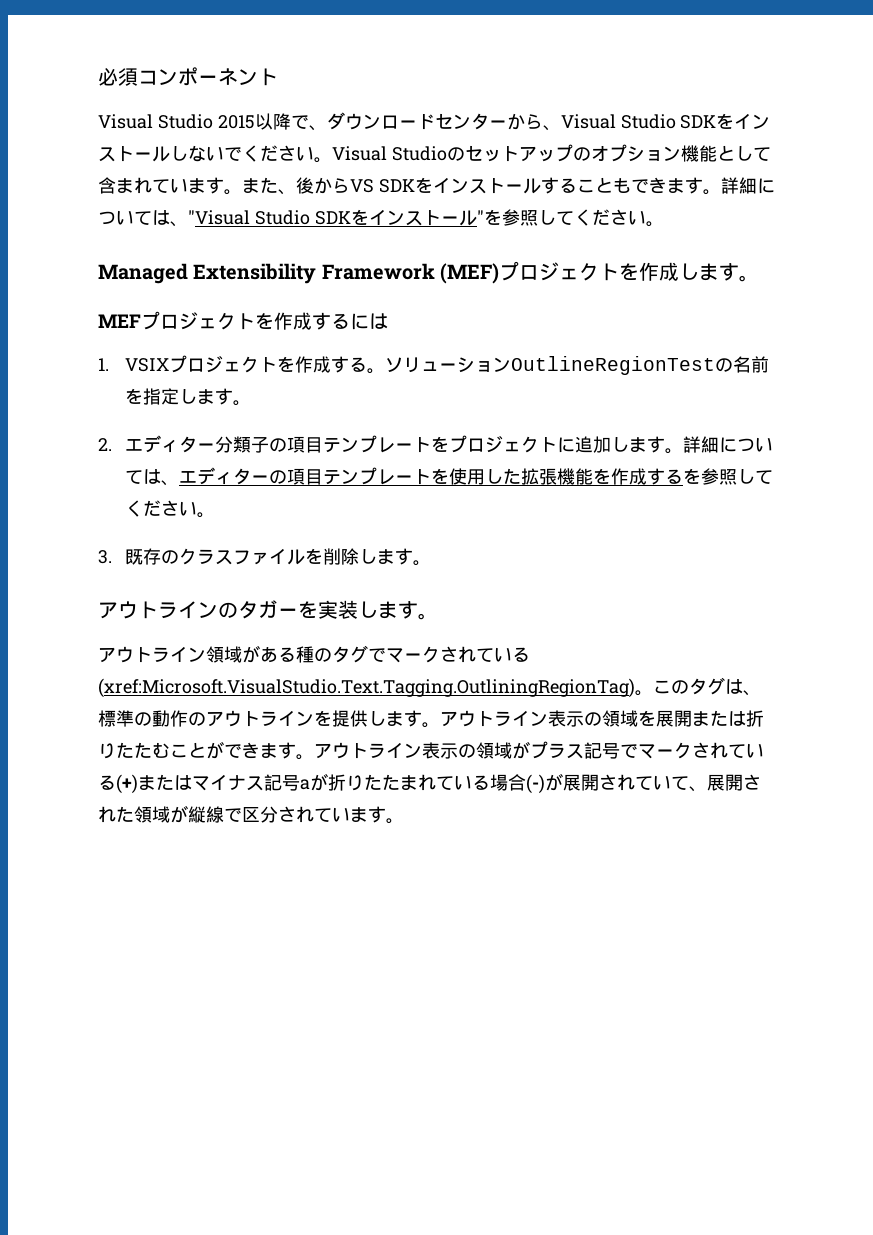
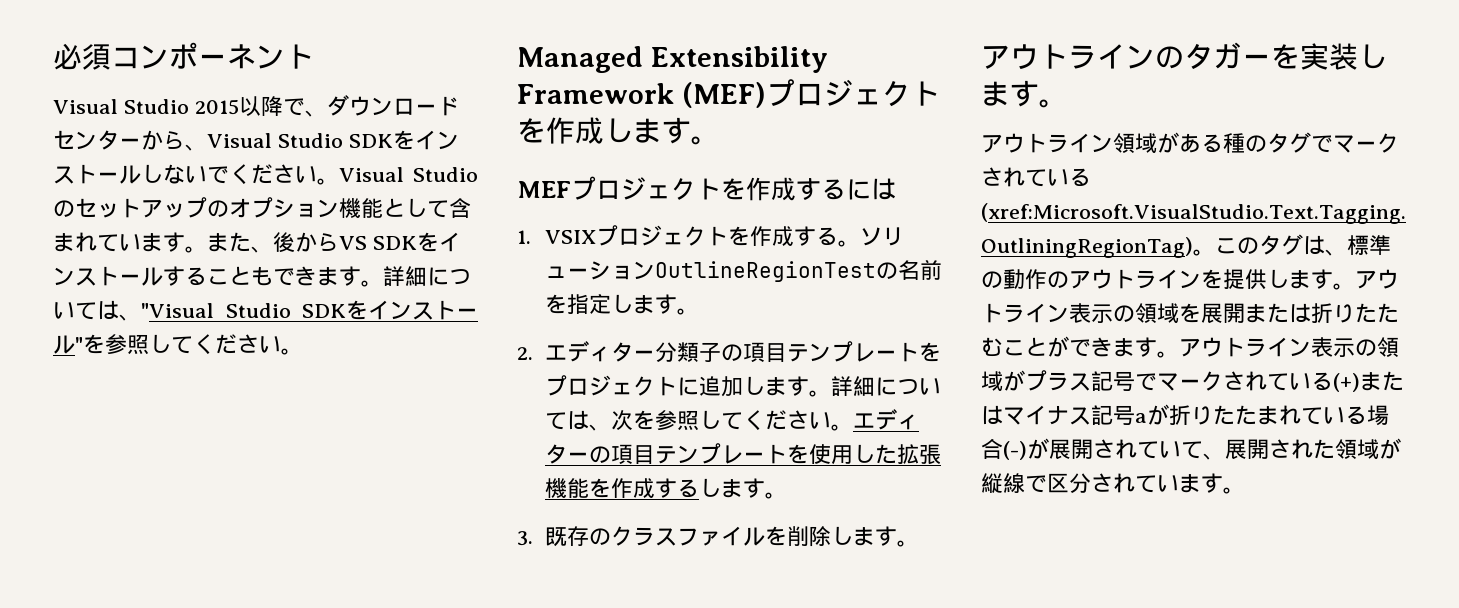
(179, 483) none -> [610,410,853,431] 次を参照してください。
[682,468,773,485] [124,500,197,517] を参照してください -> [698,478,765,498] します

